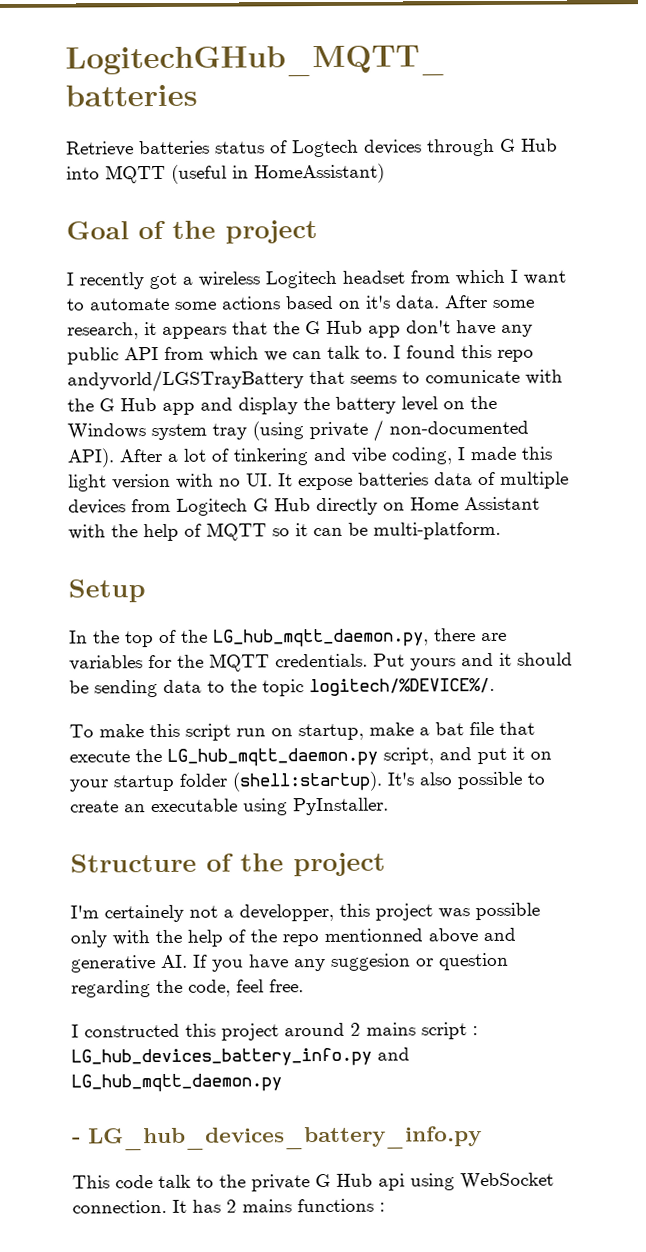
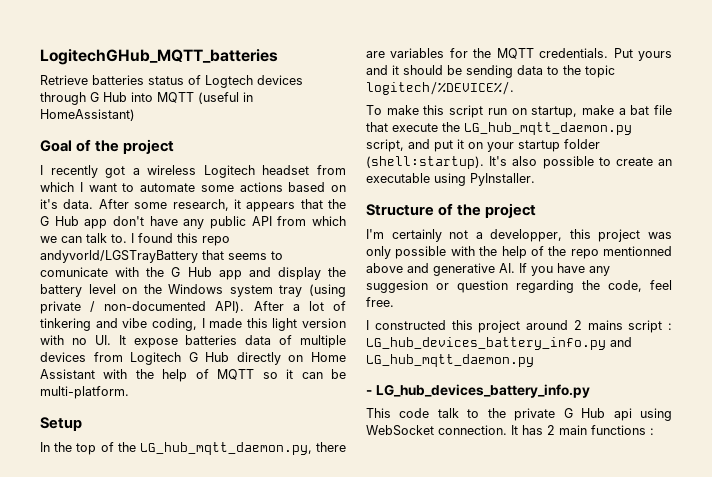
[104,904,184,923] certainely -> [391,229,442,242] certainly
[475,902,540,921] [70,930,107,948] possible only -> [366,246,447,259] only possible
[242,1199,292,1213] mains -> [559,425,587,435] main

